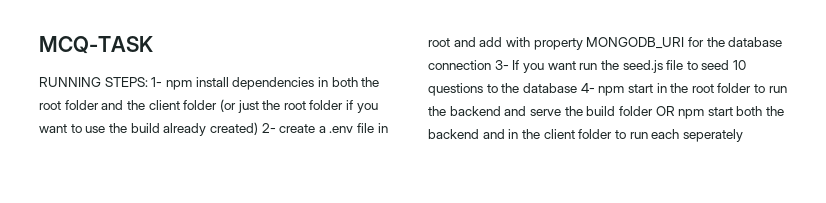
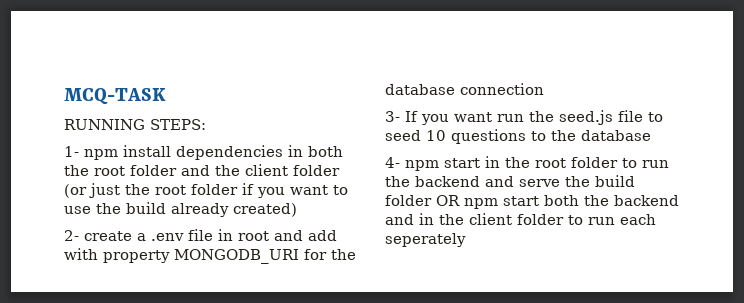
(148, 82) none -> (206, 124) //
(258, 128) none -> (297, 210) //
(491, 65) none -> (544, 89) //
(577, 88) none -> (651, 135) //

